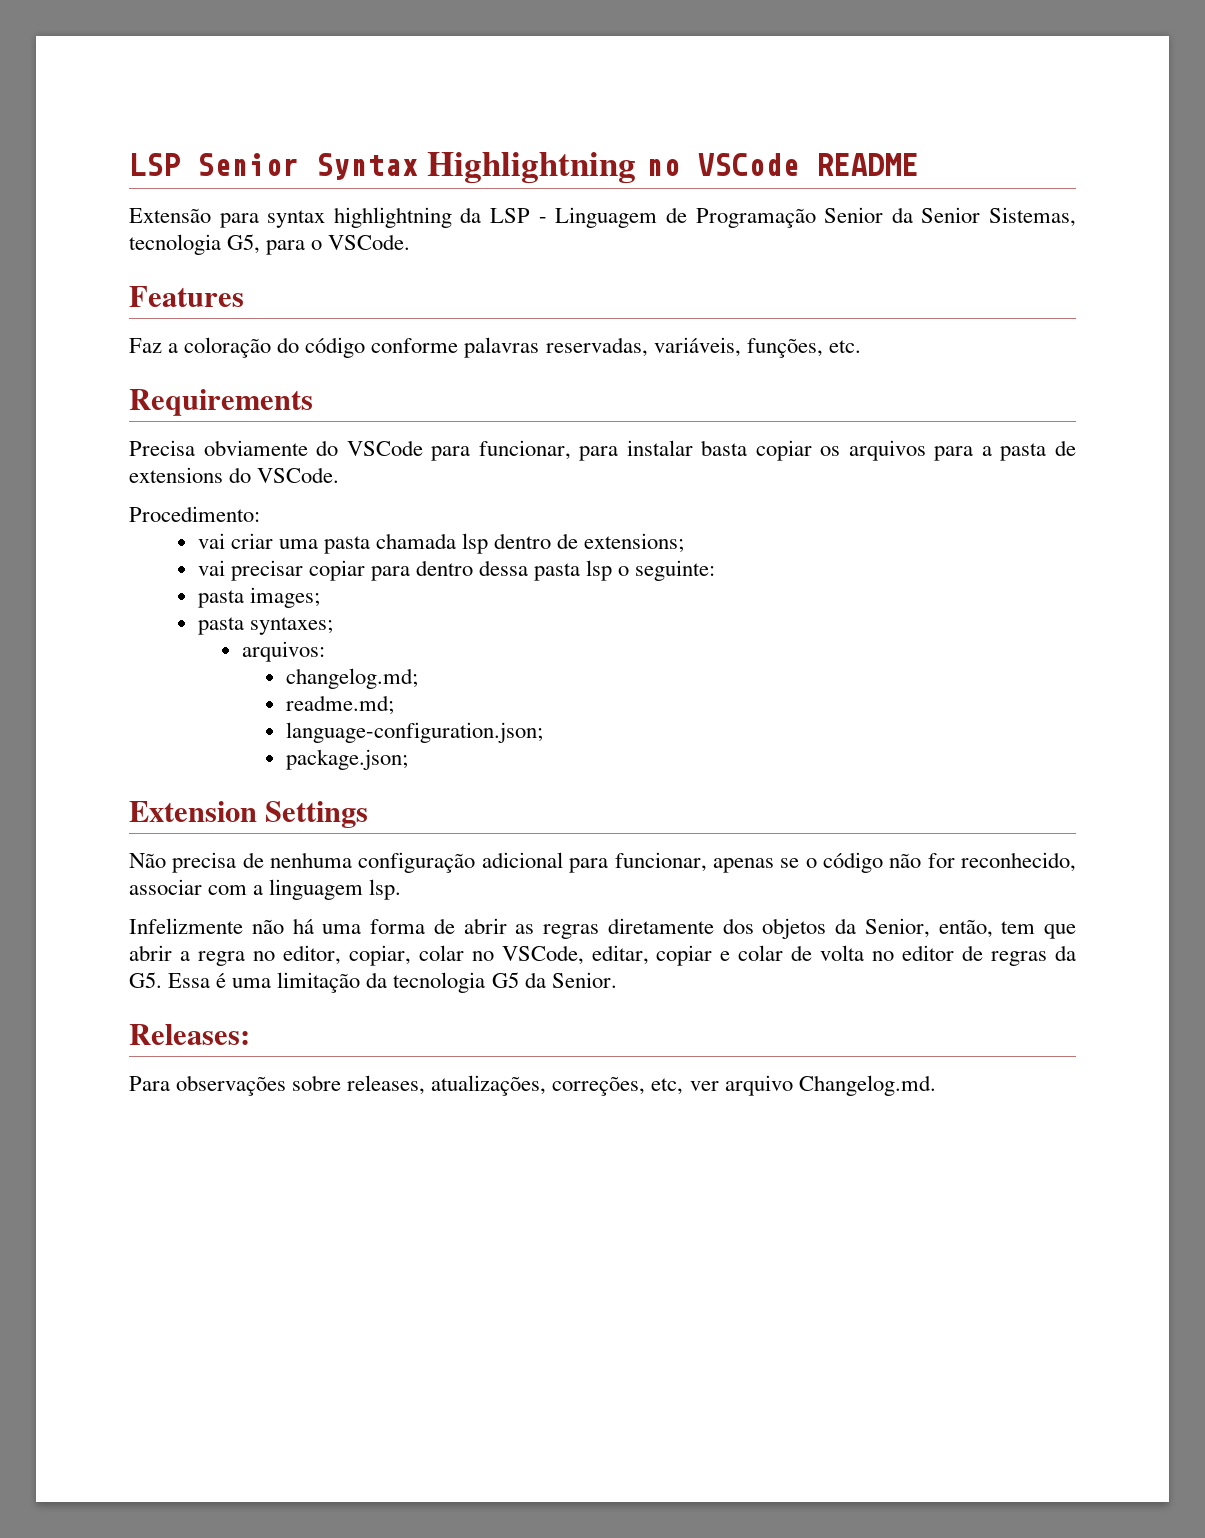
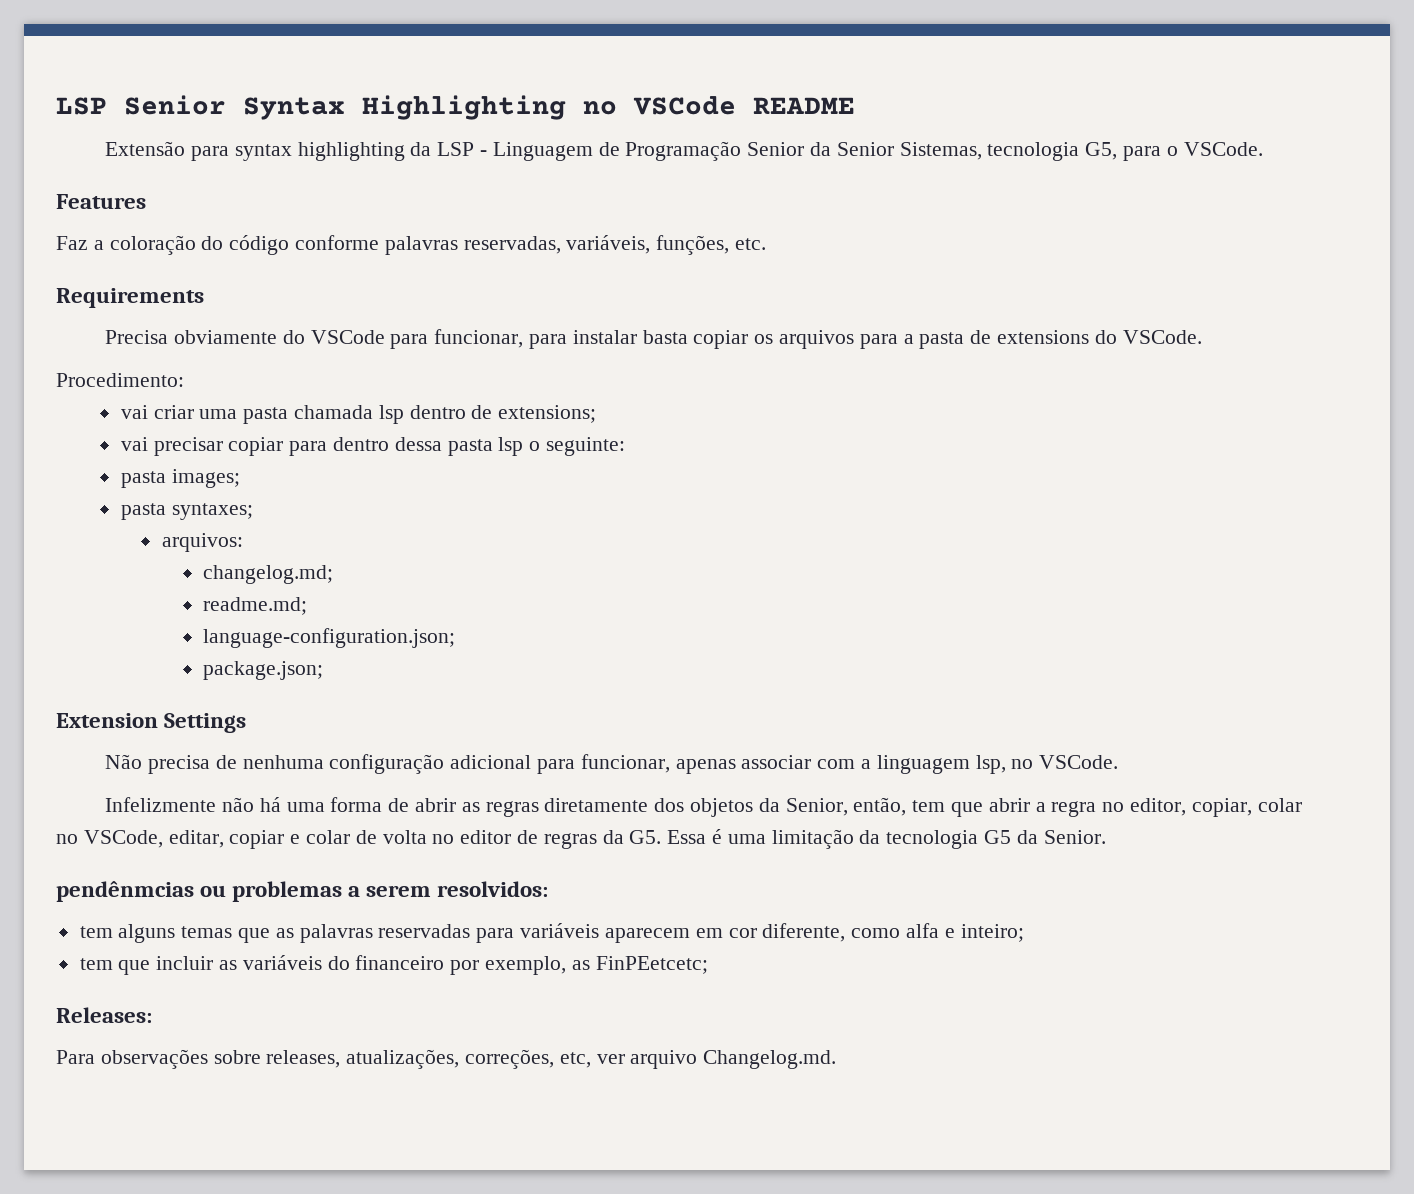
[427,152,637,184] Highlightning -> [362,95,566,120] Highlighting
[333,207,452,228] highlightning -> [297,142,405,161] highlighting
[780,852,1077,873] se o código não for reconhecido, -> (736, 766) none
[369,879,402,900] lsp. -> [975,755,1119,774] lsp, no VSCode.
(617, 980) none -> [56,881,549,902] [79,923,1024,943] [79,955,708,975] // pendênmcias ou problemas a serem resolvidos: // tem alguns temas que as palavras reservadas para variáveis aparecem em cor diferente, como alfa e inteiro; // tem que incluir as variáveis do financeiro por exemplo, as FinPEetcetc;

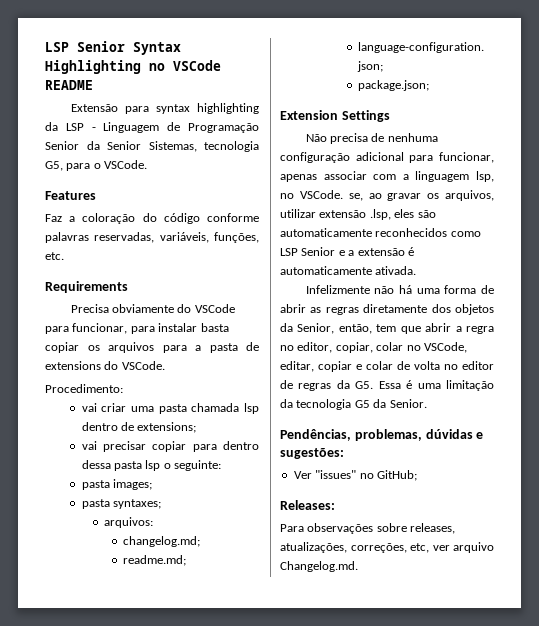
(1119, 762) none -> [348,190,494,201] [280,209,436,220] [280,228,481,237] [280,247,414,256] [280,266,417,275] se, ao gravar os arquivos, utilizar extensão .lsp, eles são automaticamente reconhecidos como LSP Senior e a extensão é automaticamente ativada.
[56,881,549,902] [79,923,1024,943] [79,955,708,975] pendênmcias ou problemas a serem resolvidos: // tem alguns temas que as palavras reservadas para variáveis aparecem em cor diferente, como alfa e inteiro; // tem que incluir as variáveis do financeiro por exemplo, as FinPEetcetc; -> [280,429,484,441] [280,448,344,459] [293,470,417,481] Pendências, problemas, dúvidas e sugestões: // Ver "issues" no GitHub;

